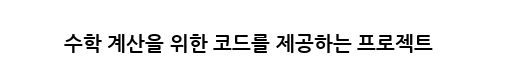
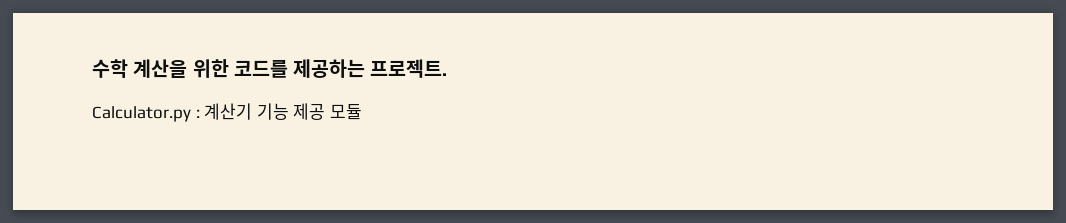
[357,34,433,53] 프로젝트 -> [370,59,448,78] [92,103,362,122] 프로젝트. // Calculator.py : 계산기 기능 제공 모듈

